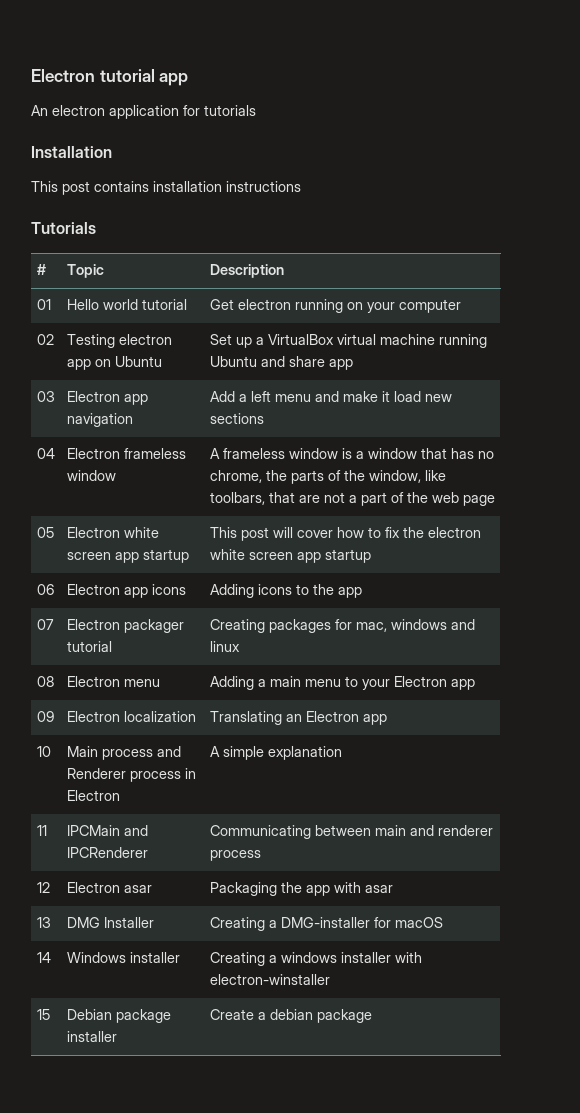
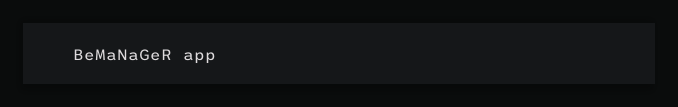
[31,69,189,86] [31,105,256,119] [31,146,112,158] [31,181,301,195] [31,222,96,234] [36,264,46,275] [66,264,104,278] [209,264,284,278] [36,299,51,310] [66,299,187,310] [209,299,461,313] [36,334,54,345] [66,334,172,348] [66,356,162,370] [209,334,487,348] [209,356,353,370] [36,391,55,402] [66,391,148,405] [66,413,133,427] [209,391,452,402] [209,413,264,424] [36,448,55,459] [66,448,186,459] [66,470,116,481] [209,448,494,459] [209,470,446,484] [209,492,495,506] [36,527,54,538] [66,527,159,538] [66,549,189,563] [209,527,481,541] [209,549,371,563] [36,584,54,595] [66,584,186,598] [209,584,362,598] [36,619,54,630] [66,619,184,633] [66,641,112,652] [209,619,475,633] [209,641,240,652] [36,676,54,687] [66,676,160,687] [209,676,475,690] [36,711,54,722] [66,711,196,722] [209,711,387,725] [36,746,51,757] [66,746,181,760] [66,768,196,782] [66,790,120,801] [209,746,342,760] [36,825,47,836] [66,825,148,836] [66,847,148,858] [209,825,493,839] [209,850,261,861] [36,882,50,893] [66,882,152,893] [209,882,393,896] [36,917,51,928] [66,917,154,928] [209,917,443,931] [36,952,51,963] [66,952,180,963] [209,952,422,966] [209,974,330,985] [36,1009,50,1020] [66,1009,171,1023] [66,1031,117,1042] [209,1009,372,1023] Electron tutorial app // An electron application for tutorials // Installation // This post contains installation instructions // Tutorials // # | Topic | Description // 01 | Hello world tutorial | Get electron running on your computer // 02 | Testing electron app on Ubuntu | Set up a VirtualBox virtual machine running Ubuntu and share app // 03 | Electron app navigation | Add a left menu and make it load new sections // 04 | Electron frameless window | A frameless window is a window that has no chrome, the parts of the window, like toolbars, that are not a part of the web page // 05 | Electron white screen app startup | This post will cover how to fix the electron white screen app startup // 06 | Electron app icons | Adding icons to the app // 07 | Electron packager tutorial | Creating packages for mac, windows and linux // 08 | Electron menu | Adding a main menu to your Electron app // 09 | Electron localization | Translating an Electron app // 10 | Main process and Renderer process in Electron | A simple explanation // 11 | IPCMain and IPCRenderer | Communicating between main and renderer process // 12 | Electron asar | Packaging the app with asar // 13 | DMG Installer | Creating a DMG-installer for macOS // 14 | Windows installer | Creating a windows installer with electron-winstaller // 15 | Debian package installer | Create a debian package -> [73,49,216,64] BeMaNaGeR app

